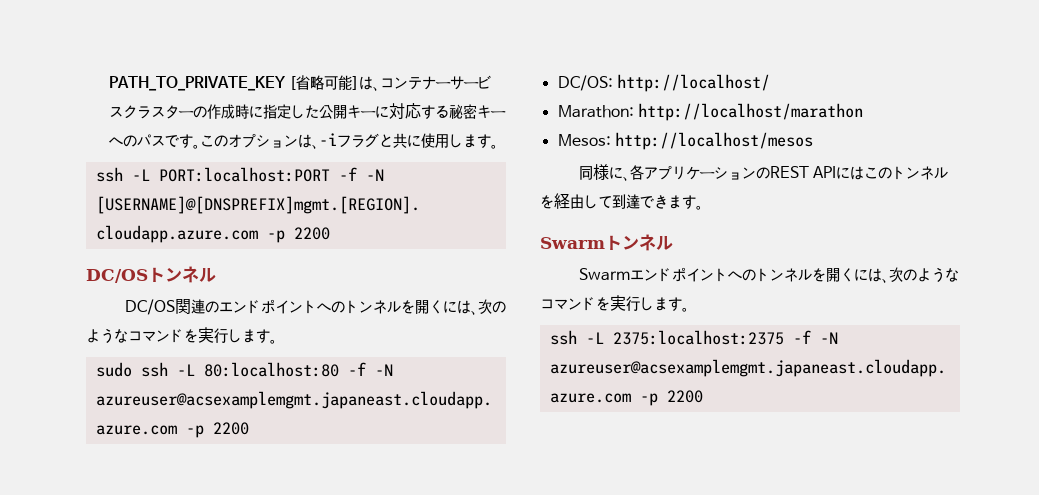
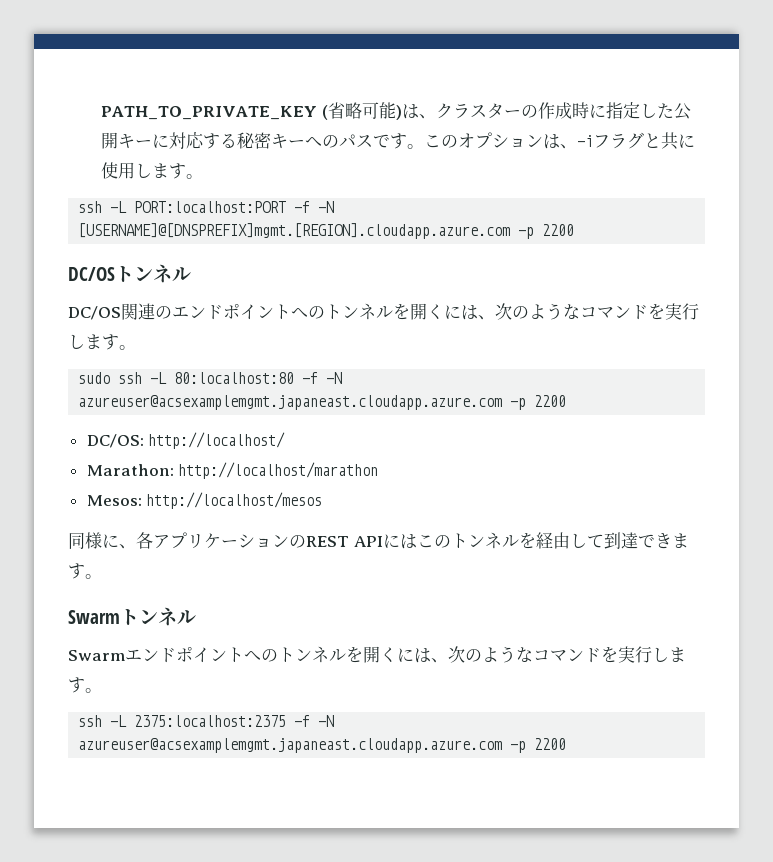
[289,76,297,90] [ -> [321,105,328,120] (
[352,75,493,91] [108,106,123,117] ]は、コンテナーサービス -> [395,104,436,120] )は、

